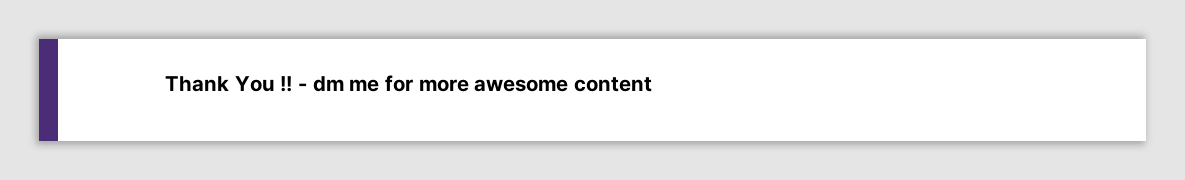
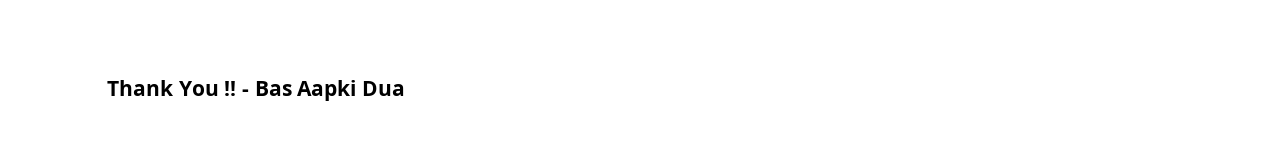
[312,75,653,92] dm me for more awesome content -> [254,80,406,101] Bas Aapki Dua

